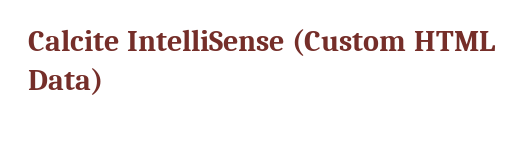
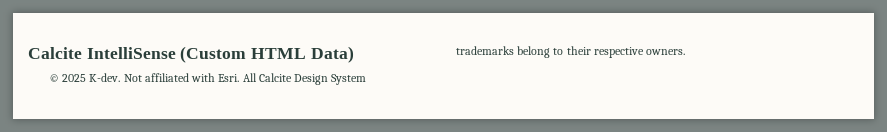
(103, 81) none -> [48,73,367,85] [456,46,686,58] // © 2025 K-dev. Not affiliated with Esri. All Calcite Design System trademarks belong to their respective owners.

